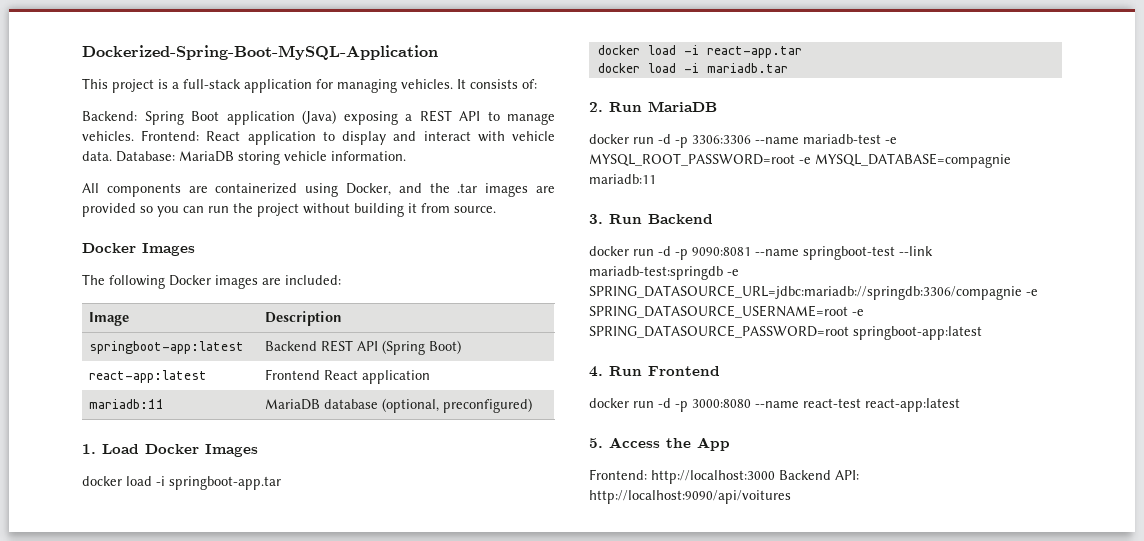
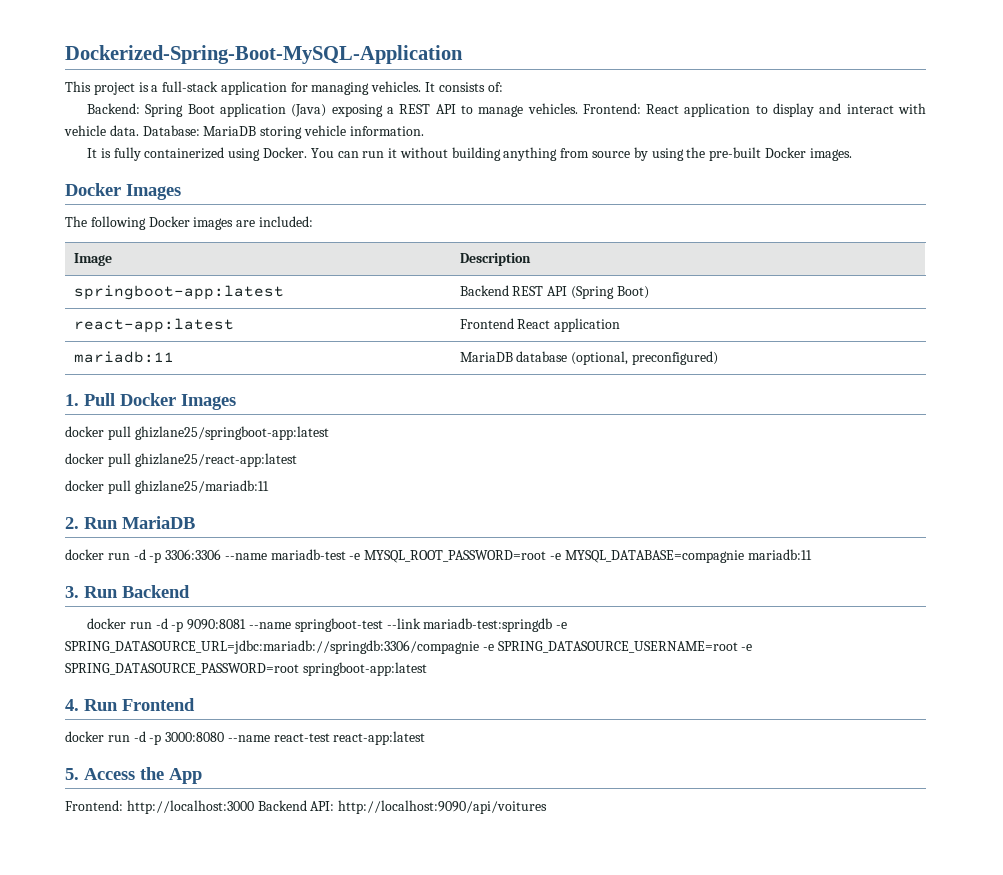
[82,183,556,197] [82,203,496,217] All components are containerized using Docker, and the .tar images are provided so you can run the project without building it from source. -> [87,147,852,161] It is fully containerized using Docker. You can run it without building anything from source by using the pre-built Docker images.
[102,444,139,454] Load -> [84,393,115,406] Pull
[126,476,281,490] [597,45,802,58] [597,63,788,73] load -i springboot-app.tar // docker load -i react-app.tar // docker load -i mariadb.tar -> [107,426,329,440] [65,453,297,467] [65,480,269,494] pull ghizlane25/springboot-app:latest // docker pull ghizlane25/react-app:latest // docker pull ghizlane25/mariadb:11

